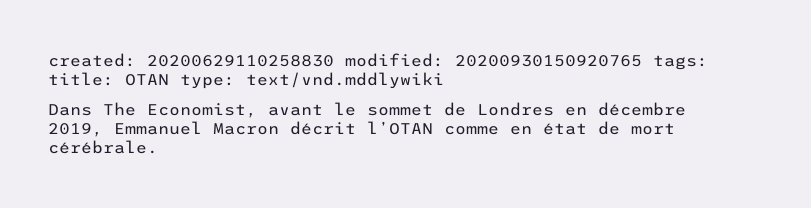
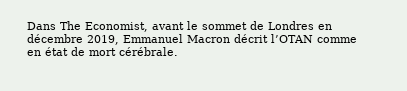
[48,53,708,70] [48,72,444,89] created: 20200629110258830 modified: 20200930150920765 tags: title: OTAN type: text/vnd.mddlywiki // -> (27, 26) none

